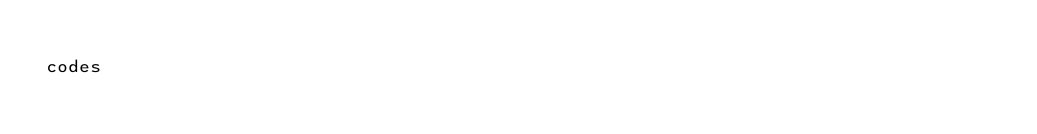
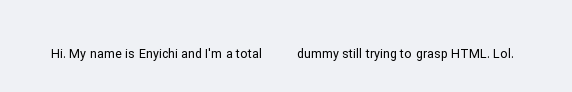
[46,59,101,73] codes -> [51,48,515,61] Hi. My name is Enyichi and I'm a total dummy still trying to grasp HTML. Lol.

